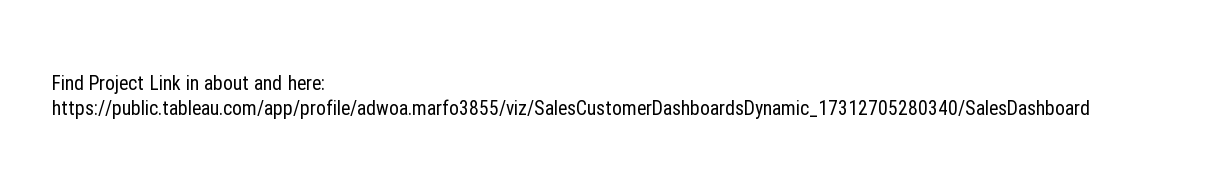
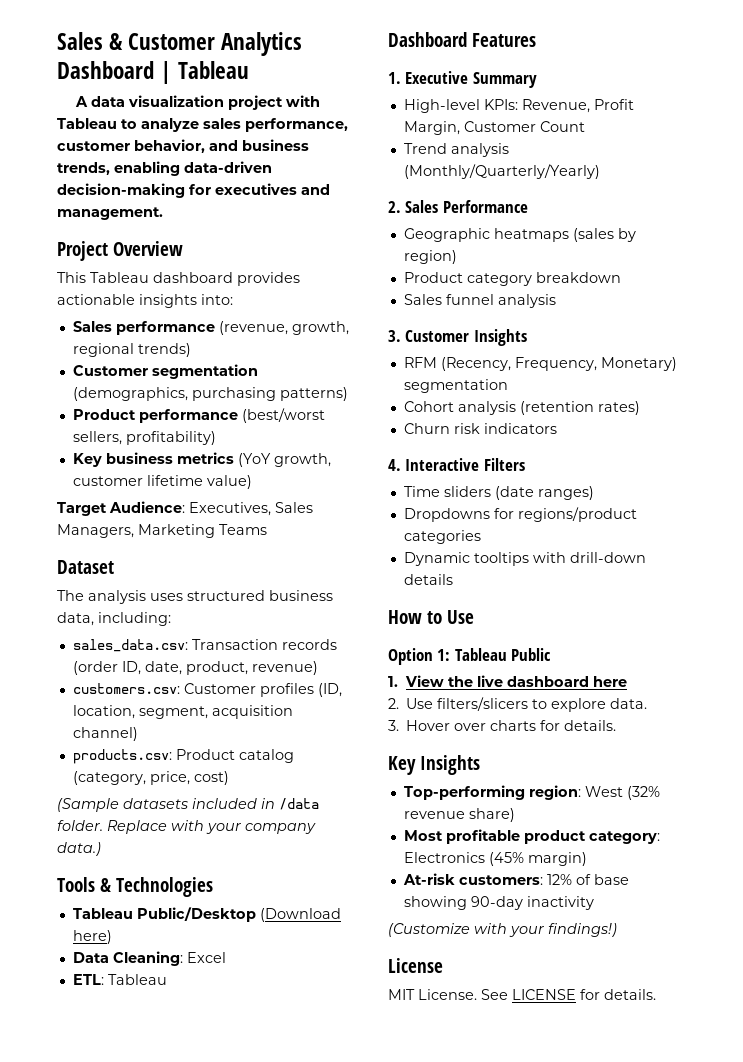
[52,75,325,94] [52,99,1090,119] Find Project Link in about and here: https://public.tableau.com/app/profile/adwoa.marfo3855/viz/SalesCustomerDashboardsDynamic_17312705280340/SalesDashboard -> [57,32,303,56] [57,61,250,84] [75,95,321,110] [57,118,348,132] [57,139,309,153] [57,161,272,176] [57,183,330,198] [57,207,163,220] [57,241,184,261] [57,272,300,286] [57,294,233,308] [72,321,349,335] [72,343,191,357] [72,364,258,379] [72,387,348,401] [72,408,325,423] [72,431,216,445] [72,452,331,467] [72,475,252,489] [57,501,313,516] [57,524,267,538] [57,560,114,574] [57,590,333,604] [57,612,171,626] [72,639,337,652] [72,661,318,675] [72,683,342,697] [72,705,293,719] [72,727,138,741] [72,749,294,764] [72,771,229,785] [57,798,319,812] [57,820,316,834] [57,842,101,856] [57,877,214,897] [72,907,341,922] [72,930,112,944] [72,951,226,966] [72,974,167,985] [388,32,537,47] [388,71,537,88] [403,99,634,113] [403,121,585,135] [403,143,509,157] [403,164,600,179] [388,200,528,213] [403,228,636,242] [403,250,457,264] [403,272,621,286] [403,294,556,308] [388,329,527,346] [403,357,677,371] [403,379,508,393] [403,401,640,415] [403,423,557,434] [388,458,525,471] [403,486,594,500] [403,507,637,522] [403,530,481,544] [403,552,646,566] [403,574,453,585] [388,610,475,624] [388,648,552,665] [388,675,627,687] [388,697,648,712] [388,720,617,731] [388,755,481,775] [403,785,660,800] [403,808,515,822] [403,829,660,844] [403,852,587,866] [402,873,629,885] [403,896,594,910] [388,923,617,937] [388,958,443,973] [388,989,656,1000] Sales & Customer Analytics Dashboard | Tableau // A data visualization project with Tableau to analyze sales performance, customer behavior, and business trends, enabling data-driven decision-making for executives and management. // Project Overview // This Tableau dashboard provides actionable insights into: // Sales performance (revenue, growth, regional trends) // Customer segmentation (demographics, purchasing patterns) // Product performance (best/worst sellers, profitability) // Key business metrics (YoY growth, customer lifetime value) // Target Audience: Executives, Sales Managers, Marketing Teams // Dataset // The analysis uses structured business data, including: // sales_data.csv: Transaction records (order ID, date, product, revenue) // customers.csv: Customer profiles (ID, location, segment, acquisition channel) // products.csv: Product catalog (category, price, cost) // (Sample datasets included in /data folder. Replace with your company data.) // Tools & Technologies // Tableau Public/Desktop (Download here) // Data Cleaning: Excel // ETL: Tableau // Dashboard Features // 1. Executive Summary // High-level KPIs: Revenue, Profit Margin, Customer Count // Trend analysis (Monthly/Quarterly/Yearly) // 2. Sales Performance // Geographic heatmaps (sales by region) // Product category breakdown // Sales funnel analysis // 3. Customer Insights // RFM (Recency, Frequency, Monetary) segmentation // Cohort analysis (retention rates) // Churn risk indicators // 4. Interactive Filters // Time sliders (date ranges) // Dropdowns for regions/product categories // Dynamic tooltips with drill-down details // How to Use // Option 1: Tableau Public // 1. View the live dashboard here // 2. Use filters/slicers to explore data. // 3. Hover over charts for details. // Key Insights // Top-performing region: West (32% revenue share) // Most profitable product category: Electronics (45% margin) // At-risk customers: 12% of base showing 90-day inactivity // (Customize with your findings!) // License // MIT License. See LICENSE for details.

